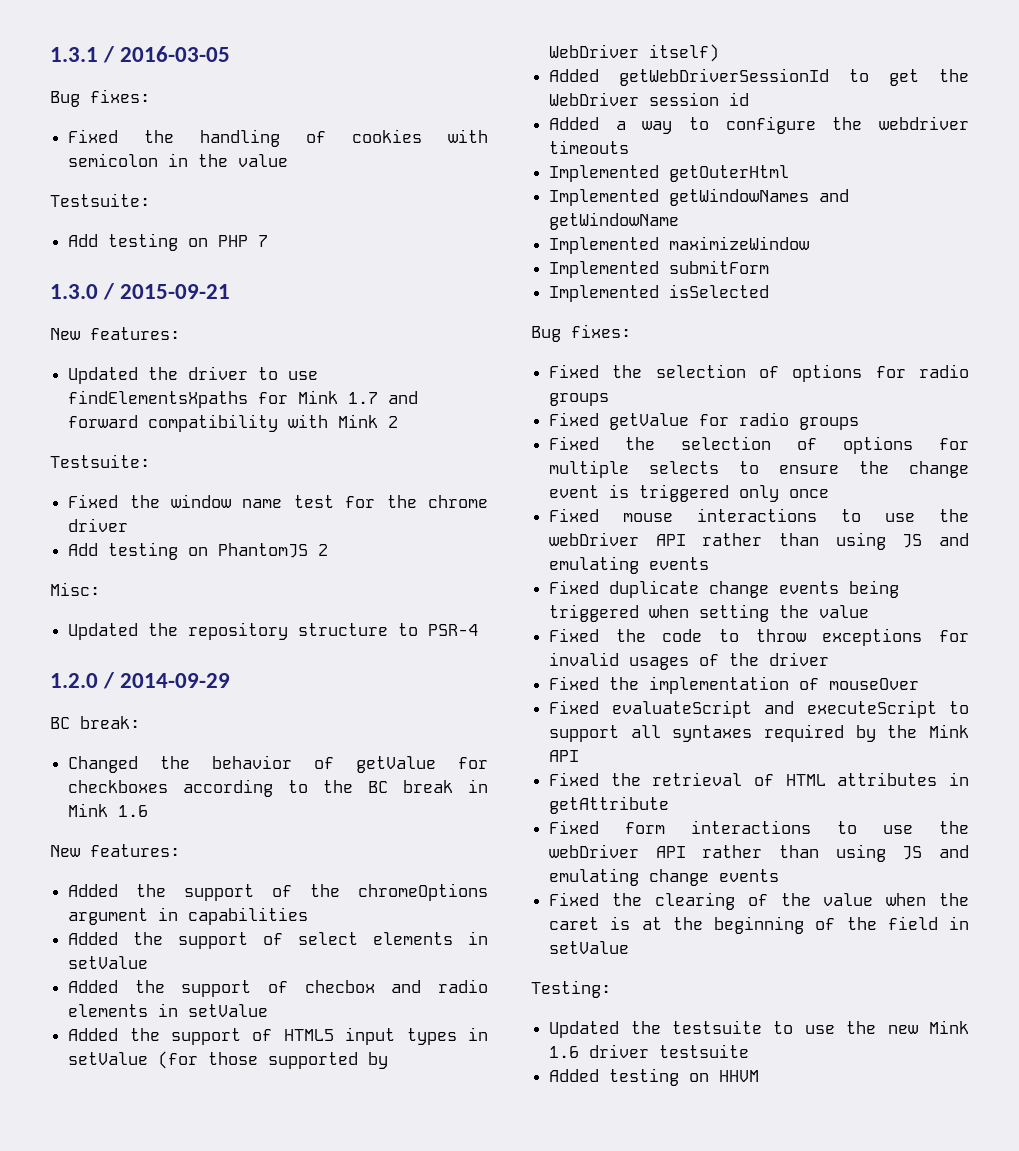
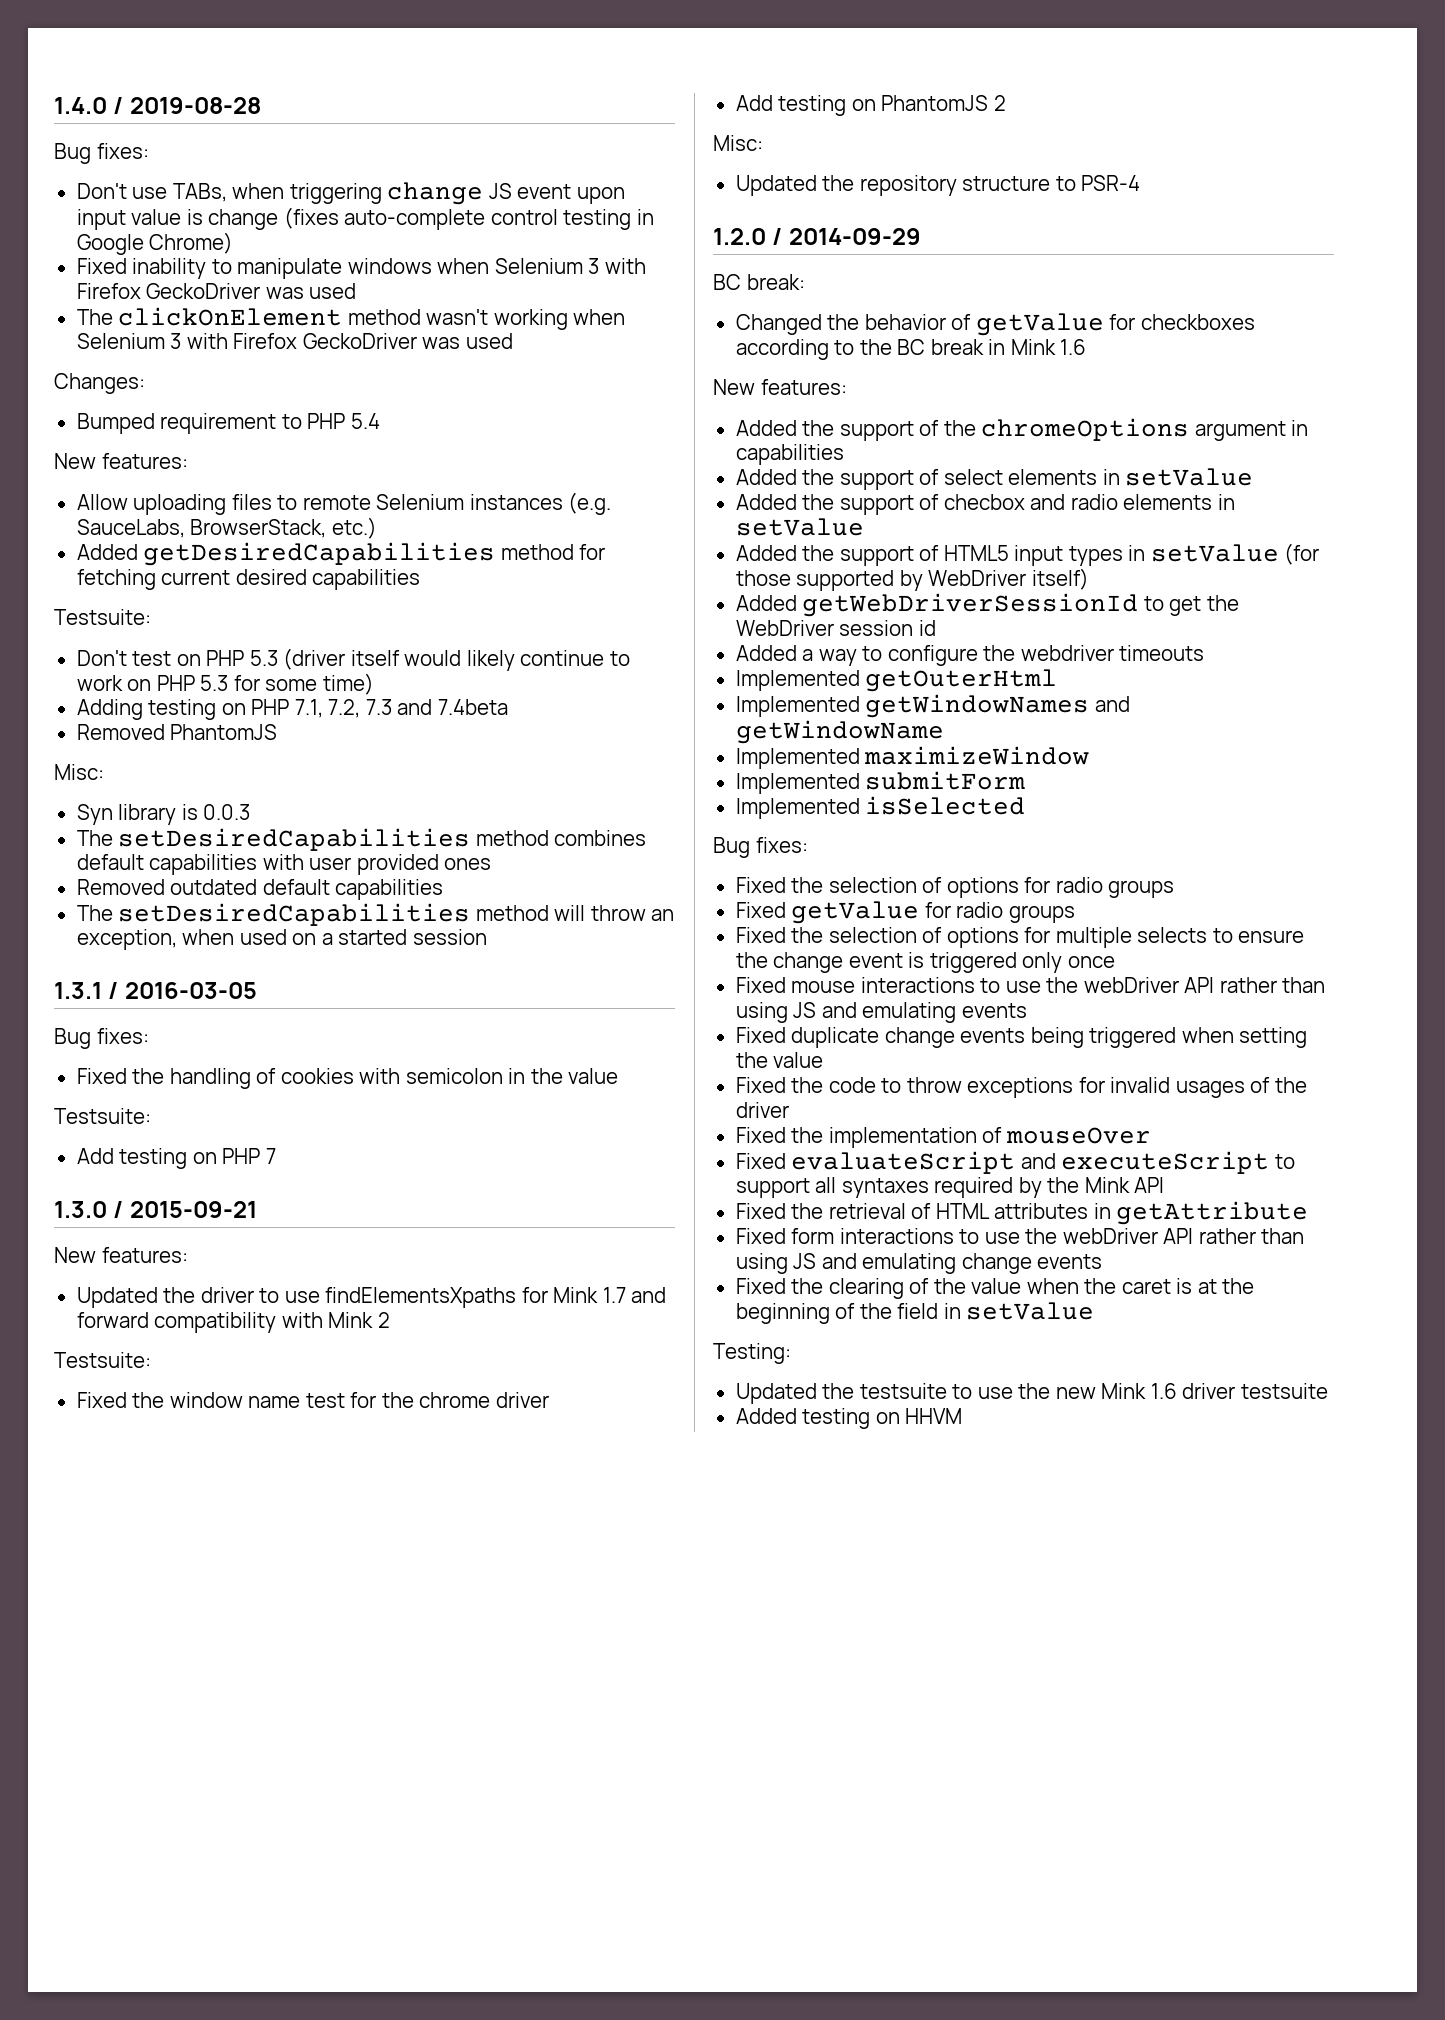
(50, 54) none -> [54,97,261,114] [54,143,149,164] [76,182,625,205] [76,207,654,230] [76,232,234,255] [76,258,646,279] [76,283,357,299] [76,307,626,330] [76,333,513,349] [54,373,145,394] [76,413,380,434] [54,453,188,469] [76,492,612,515] [76,517,377,539] [76,542,606,566] [76,569,421,590] [54,609,151,625] [76,648,630,671] [76,673,374,695] [76,699,508,720] [76,724,278,740] [54,764,104,780] [76,804,251,825] [76,828,647,851] [76,854,492,875] [76,879,444,900] [76,903,675,926] [76,929,487,950] 1.4.0 / 2019-08-28 // Bug fixes: // Don't use TABs, when triggering change JS event upon input value is change (fixes auto-complete control testing in Google Chrome) // Fixed inability to manipulate windows when Selenium 3 with Firefox GeckoDriver was used // The clickOnElement method wasn't working when Selenium 3 with Firefox GeckoDriver was used // Changes: // Bumped requirement to PHP 5.4 // New features: // Allow uploading files to remote Selenium instances (e.g. SauceLabs, BrowserStack, etc.) // Added getDesiredCapabilities method for fetching current desired capabilities // Testsuite: // Don't test on PHP 5.3 (driver itself would likely continue to work on PHP 5.3 for some time) // Adding testing on PHP 7.1, 7.2, 7.3 and 7.4beta // Removed PhantomJS // Misc: // Syn library is 0.0.3 // The setDesiredCapabilities method combines default capabilities with user provided ones // Removed outdated default capabilities // The setDesiredCapabilities method will throw an exception, when used on a started session //

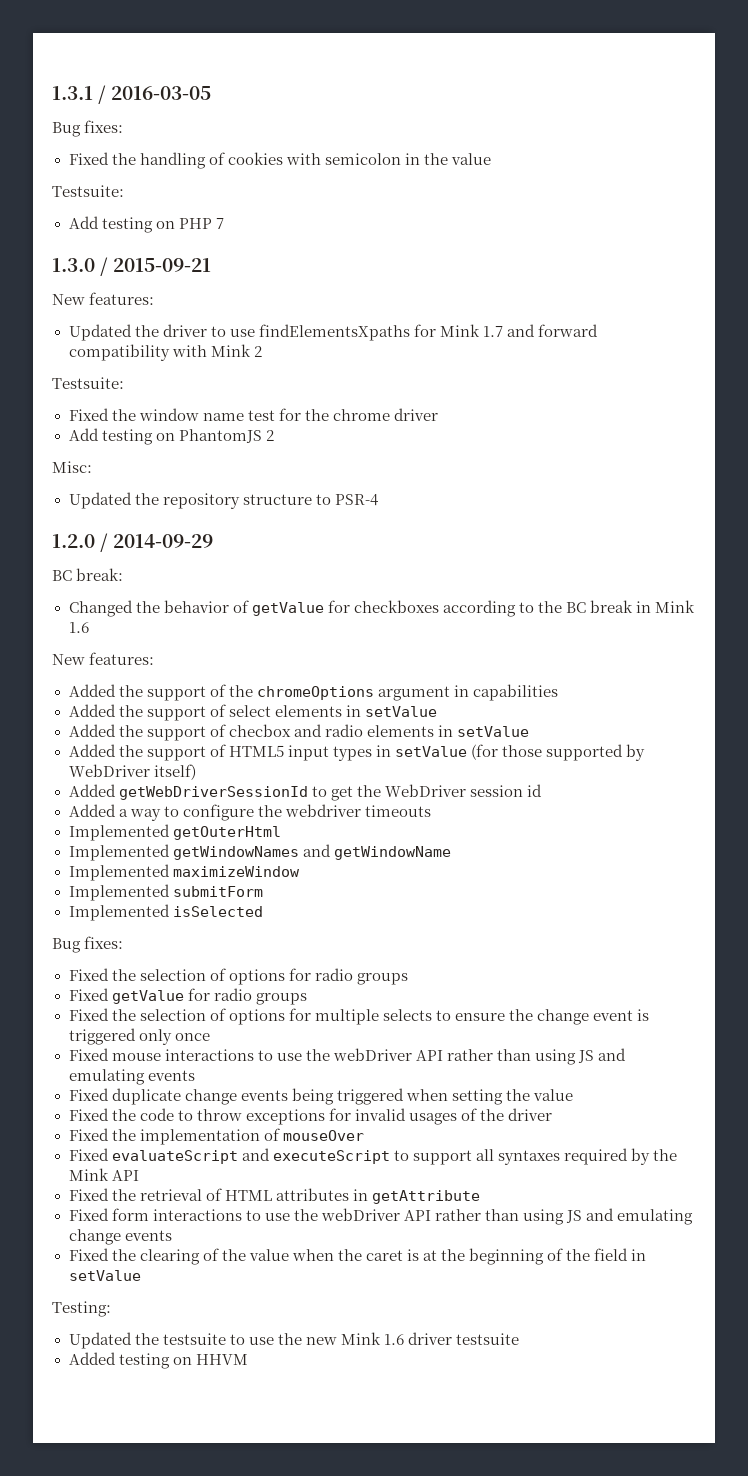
[54,97,261,114] [54,143,149,164] [76,182,625,205] [76,207,654,230] [76,232,234,255] [76,258,646,279] [76,283,357,299] [76,307,626,330] [76,333,513,349] [54,373,145,394] [76,413,380,434] [54,453,188,469] [76,492,612,515] [76,517,377,539] [76,542,606,566] [76,569,421,590] [54,609,151,625] [76,648,630,671] [76,673,374,695] [76,699,508,720] [76,724,278,740] [54,764,104,780] [76,804,251,825] [76,828,647,851] [76,854,492,875] [76,879,444,900] [76,903,675,926] [76,929,487,950] 1.4.0 / 2019-08-28 // Bug fixes: // Don't use TABs, when triggering change JS event upon input value is change (fixes auto-complete control testing in Google Chrome) // Fixed inability to manipulate windows when Selenium 3 with Firefox GeckoDriver was used // The clickOnElement method wasn't working when Selenium 3 with Firefox GeckoDriver was used // Changes: // Bumped requirement to PHP 5.4 // New features: // Allow uploading files to remote Selenium instances (e.g. SauceLabs, BrowserStack, etc.) // Added getDesiredCapabilities method for fetching current desired capabilities // Testsuite: // Don't test on PHP 5.3 (driver itself would likely continue to work on PHP 5.3 for some time) // Adding testing on PHP 7.1, 7.2, 7.3 and 7.4beta // Removed PhantomJS // Misc: // Syn library is 0.0.3 // The setDesiredCapabilities method combines default capabilities with user provided ones // Removed outdated default capabilities // The setDesiredCapabilities method will throw an exception, when used on a started session // -> (52, 93) none

